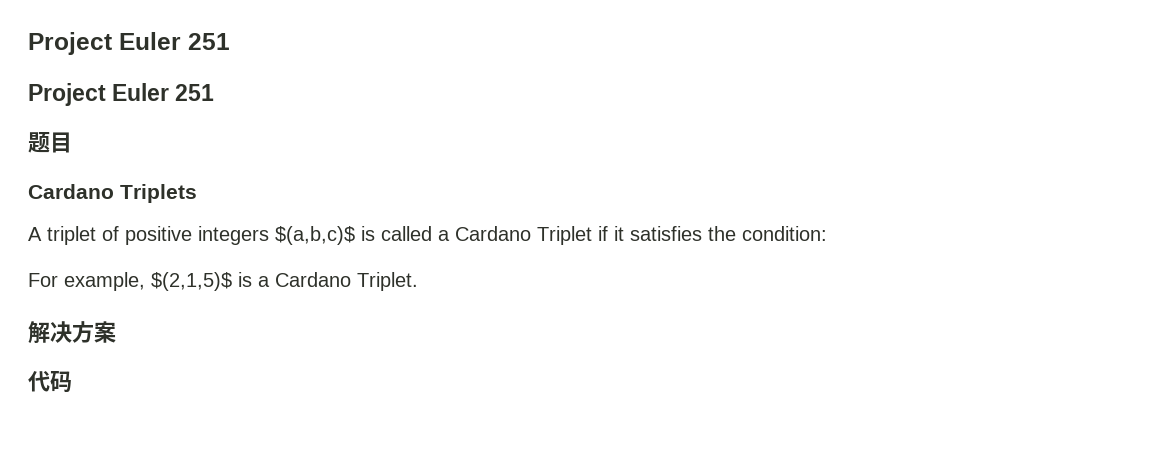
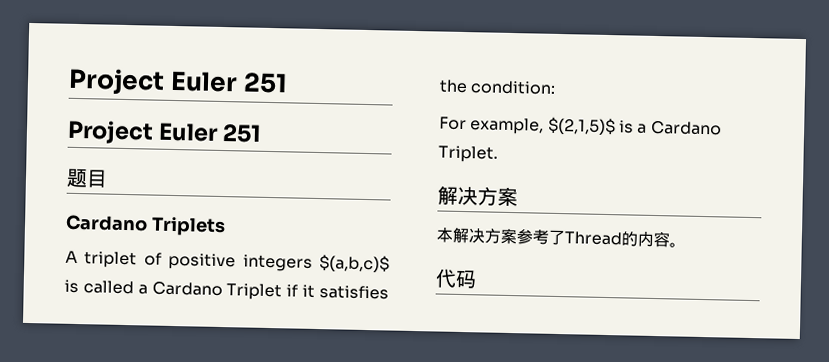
(116, 332) none -> [436,227,686,248] // 本解决方案参考了Thread的内容。

